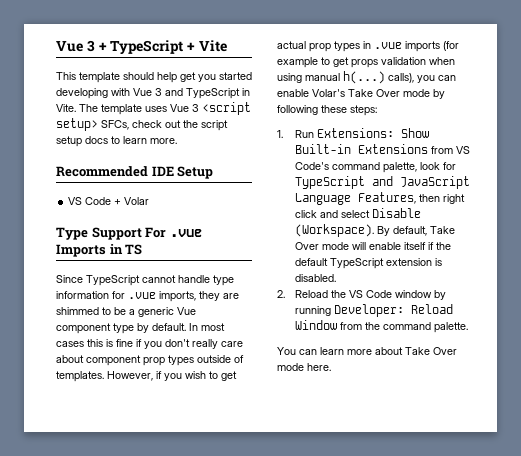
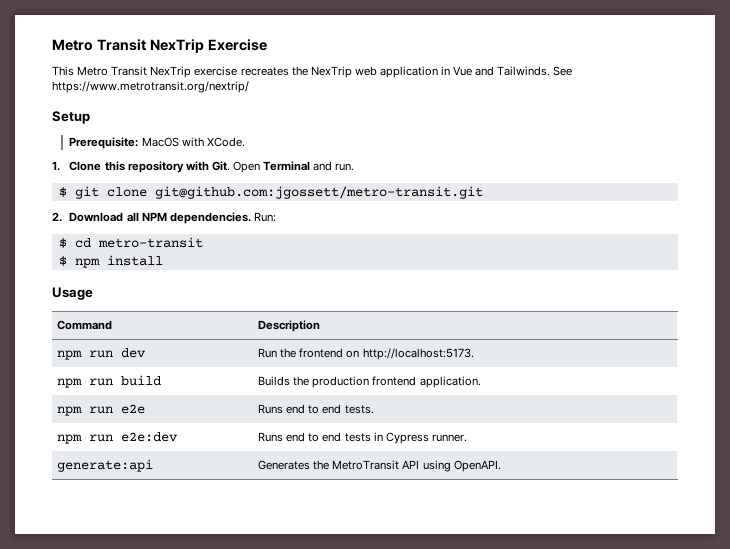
[56,40,227,54] [56,72,252,83] [56,88,250,99] [56,102,251,115] [56,118,228,131] [56,136,177,147] [56,166,214,179] [68,197,150,205] [56,227,202,240] [56,244,143,257] [56,275,234,286] [56,291,239,302] [56,307,196,317] [56,323,225,334] [56,339,243,349] [56,355,244,366] [56,371,237,382] [277,41,459,52] [277,57,455,68] [277,71,456,84] [277,89,445,99] [277,105,377,116] [277,128,430,138] [295,144,471,154] [295,162,457,173] [295,176,471,189] [295,192,466,205] [295,208,422,218] [295,224,456,237] [295,242,452,250] [295,258,443,269] [295,274,337,282] [277,290,447,300] [295,304,454,317] [295,320,469,333] [277,347,457,355] [277,363,331,371] Vue 3 + TypeScript + Vite // This template should help get you started developing with Vue 3 and TypeScript in Vite. The template uses Vue 3 <script setup> SFCs, check out the script setup docs to learn more. // Recommended IDE Setup // VS Code + Volar // Type Support For .vue Imports in TS // Since TypeScript cannot handle type information for .vue imports, they are shimmed to be a generic Vue component type by default. In most cases this is fine if you don't really care about component prop types outside of templates. However, if you wish to get actual prop types in .vue imports (for example to get props validation when using manual h(...) calls), you can enable Volar's Take Over mode by following these steps: // 1. Run Extensions: Show Built-in Extensions from VS Code's command palette, look for TypeScript and JavaScript Language Features, then right click and select Disable (Workspace). By default, Take Over mode will enable itself if the default TypeScript extension is disabled. // 2. Reload the VS Code window by running Developer: Reload Window from the command palette. // You can learn more about Take Over mode here. -> [52,39,267,53] [52,66,573,78] [52,81,249,93] [52,111,90,124] [69,137,245,149] [52,161,355,173] [58,186,483,199] [52,212,276,224] [58,237,203,248] [58,255,163,268] [52,287,93,300] [57,320,113,330] [258,320,321,332] [57,348,147,360] [258,348,474,360] [57,375,162,388] [258,376,481,388] [57,404,146,416] [258,404,374,414] [57,432,179,444] [258,432,467,444] [57,459,154,472] [258,460,501,472] Metro Transit NexTrip Exercise // This Metro Transit NexTrip exercise recreates the NexTrip web application in Vue and Tailwinds. See https://www.metrotransit.org/nextrip/ // Setup // Prerequisite: MacOS with XCode. // 1. Clone this repository with Git. Open Terminal and run. // $ git clone git@github.com:jgossett/metro-transit.git // 2. Download all NPM dependencies. Run: // $ cd metro-transit // $ npm install // Usage // Command | Description // npm run dev | Run the frontend on http://localhost:5173. // npm run build | Builds the production frontend application. // npm run e2e | Runs end to end tests. // npm run e2e:dev | Runs end to end tests in Cypress runner. // generate:api | Generates the MetroTransit API using OpenAPI.

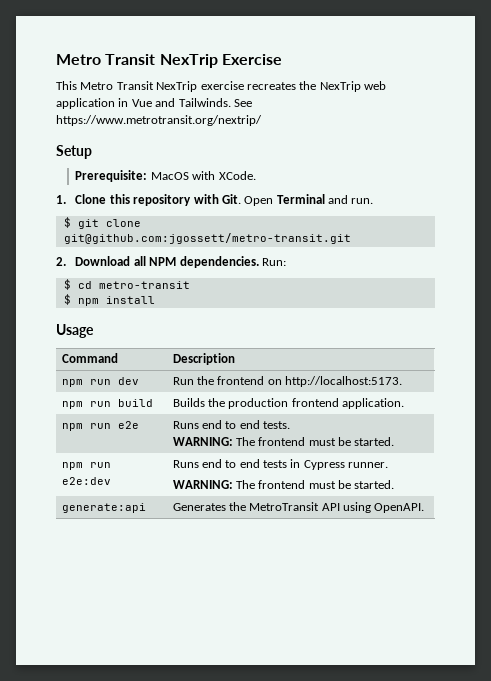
(374, 409) none -> [172,437,395,446] // WARNING: The frontend must be started.
(467, 438) none -> [172,480,395,489] // WARNING: The frontend must be started.

